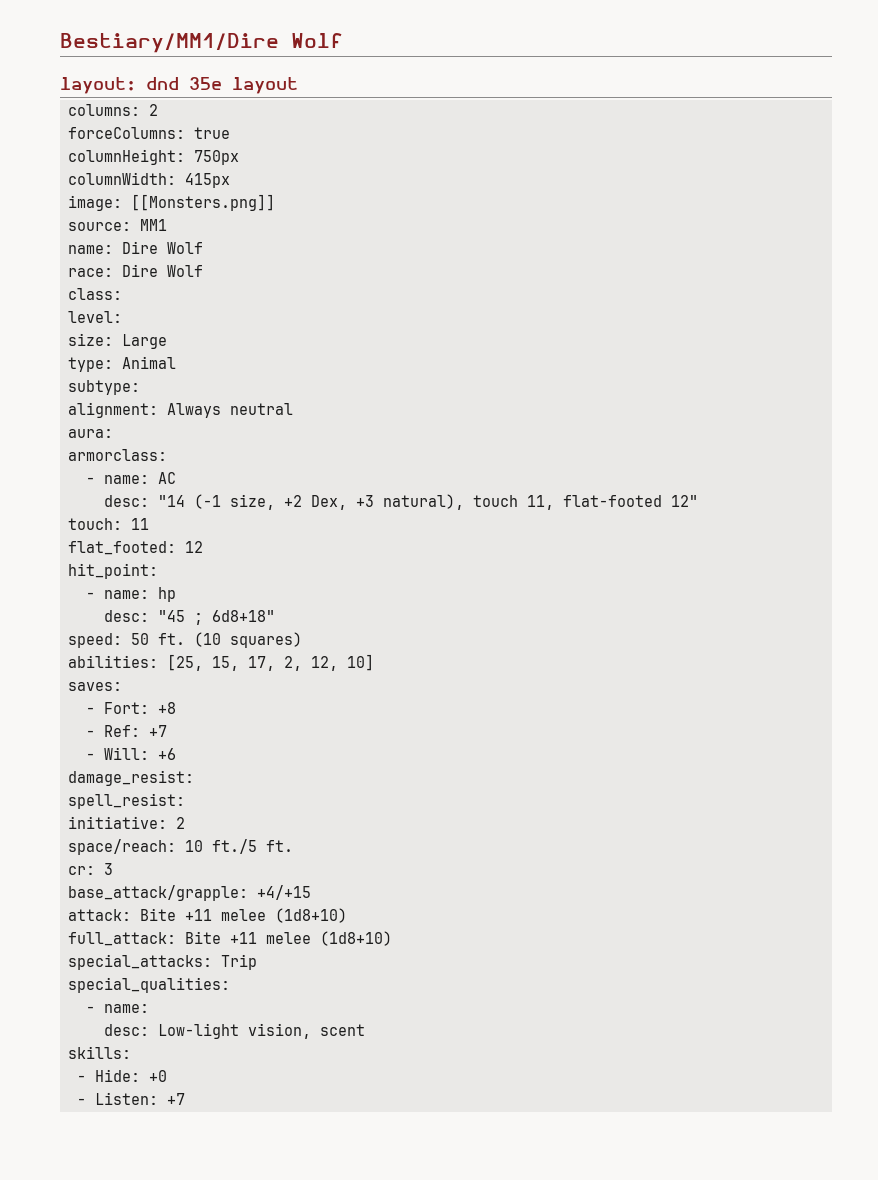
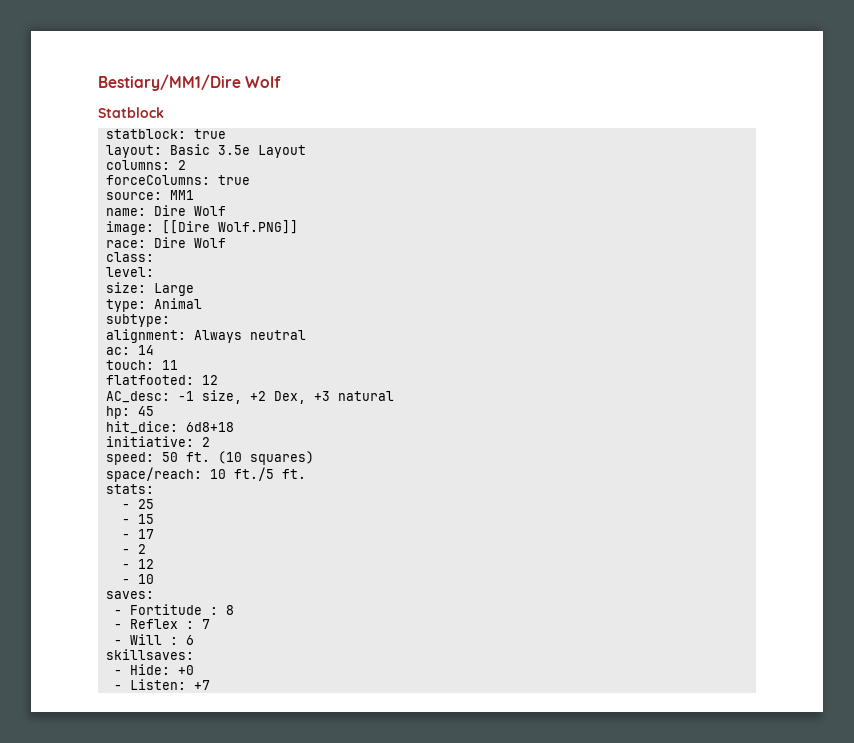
[60,77,298,94] [68,104,159,116] [68,127,231,139] [68,149,240,165] [68,172,231,188] [68,194,276,211] layout: dnd 35e layout // columns: 2 // forceColumns: true // columnHeight: 750px // columnWidth: 415px // image: [[Monsters.png]] -> [98,107,164,118] [105,129,226,139] [105,144,306,158] [105,160,186,170] [105,175,250,185] Statblock // statblock: true // layout: Basic 3.5e Layout // columns: 2 // forceColumns: true
(204, 248) none -> [105,220,298,235] // image: [[Dire Wolf.PNG]]
[68,429,114,438] [68,449,168,461] [86,472,177,484] [104,494,699,510] [68,518,150,530] [68,541,204,555] [68,563,159,579] [86,587,177,602] [104,610,276,625] aura: // armorclass: // - name: AC // desc: "14 (-1 size, +2 Dex, +3 natural), touch 11, flat-footed 12" // touch: 11 // flat_footed: 12 // hit_point: // - name: hp // desc: "45 ; 6d8+18" -> [105,345,154,355] [105,360,178,370] [105,375,218,385] [105,390,394,404] [105,406,154,419] [105,421,234,434] [105,436,210,447] ac: 14 // touch: 11 // flatfooted: 12 // AC_desc: -1 size, +2 Dex, +3 natural // hp: 45 // hit_dice: 6d8+18 // initiative: 2
[68,654,375,671] [68,682,123,691] [86,702,177,714] [86,725,168,737] [86,747,177,760] [68,770,195,786] [68,793,186,809] [68,816,186,829] [68,839,294,855] [68,863,114,875] [68,885,312,901] [68,908,348,923] [68,931,393,946] [68,954,258,970] [68,977,231,993] [86,1004,150,1013] [104,1023,366,1039] [68,1046,132,1059] abilities: [25, 15, 17, 2, 12, 10] // saves: // - Fort: +8 // - Ref: +7 // - Will: +6 // damage_resist: // spell_resist: // initiative: 2 // space/reach: 10 ft./5 ft. // cr: 3 // base_attack/grapple: +4/+15 // attack: Bite +11 melee (1d8+10) // full_attack: Bite +11 melee (1d8+10) // special_attacks: Trip // special_qualities: // - name: // desc: Low-light vision, scent // skills: -> [105,467,306,482] [105,484,154,494] [121,499,154,509] [121,514,154,524] [121,529,154,539] [121,544,146,554] [121,559,154,569] [121,574,154,584] [105,591,154,599] [113,604,234,615] [113,619,210,629] [113,634,194,645] [105,649,194,660] space/reach: 10 ft./5 ft. // stats: // - 25 // - 15 // - 17 // - 2 // - 12 // - 10 // saves: // - Fortitude : 8 // - Reflex : 7 // - Will : 6 // skillsaves:

